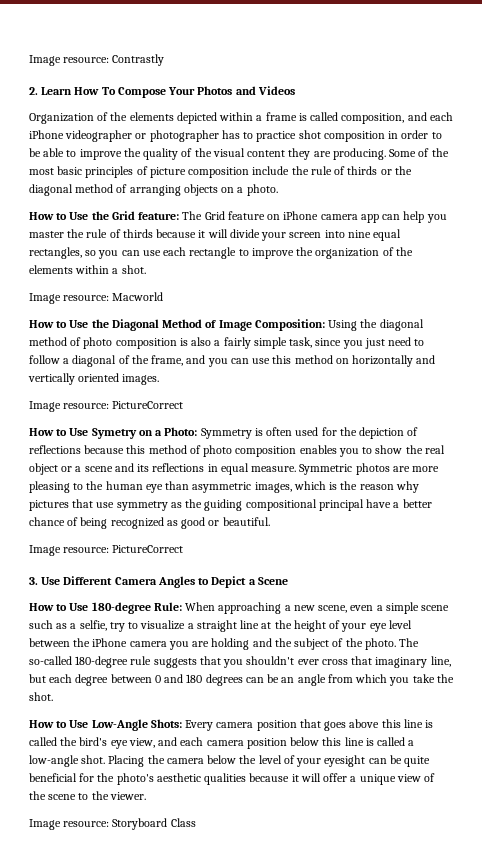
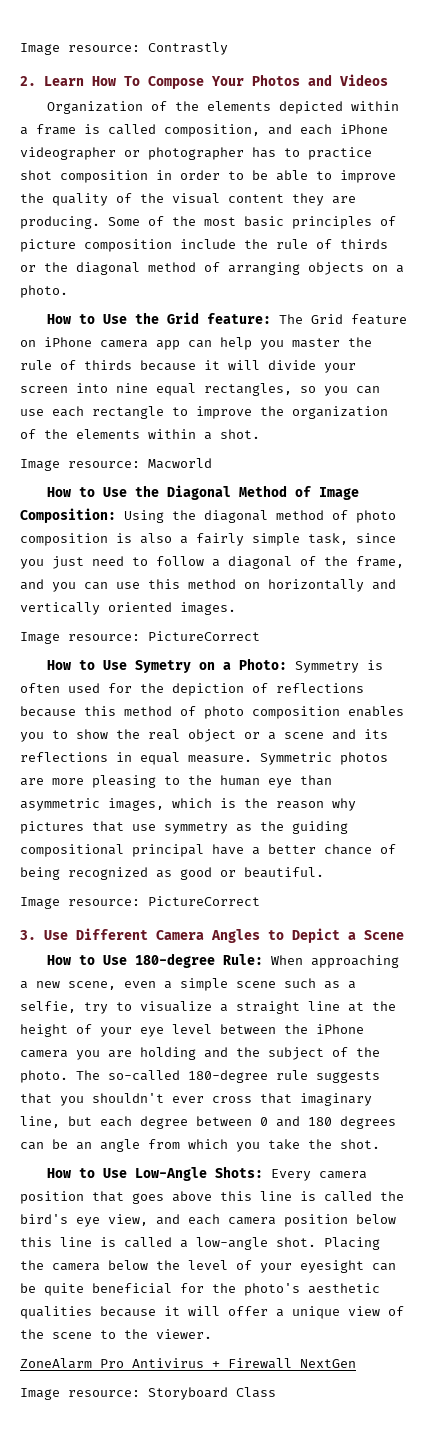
(146, 796) none -> [20,1358,356,1369] // ZoneAlarm Pro Antivirus + Firewall NextGen

